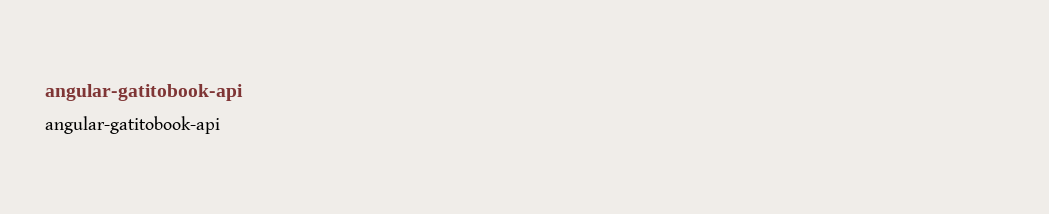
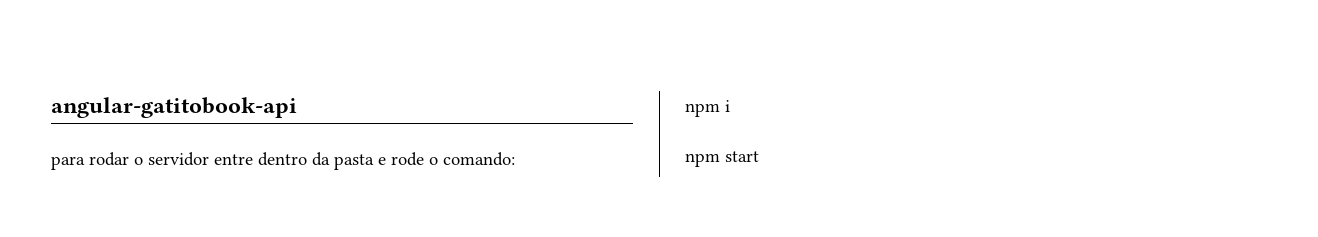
[45,116,220,134] angular-gatitobook-api -> [51,152,515,170] [685,100,730,117] [685,151,759,167] para rodar o servidor entre dentro da pasta e rode o comando: // npm i // npm start

